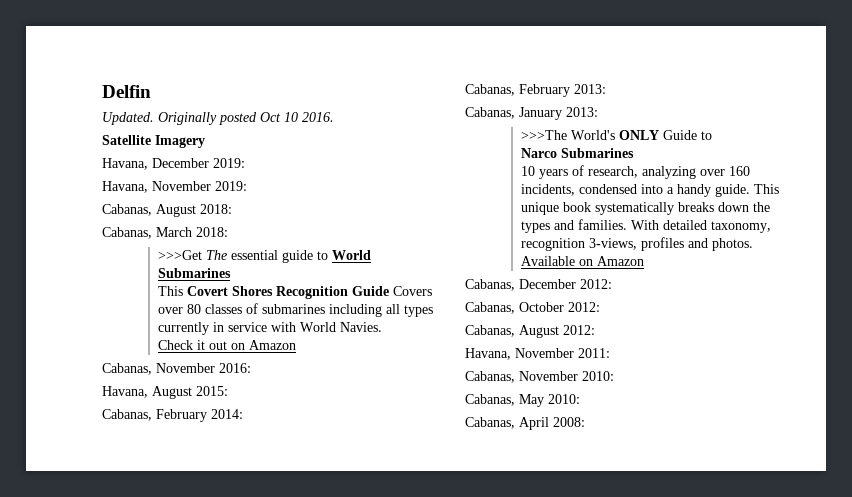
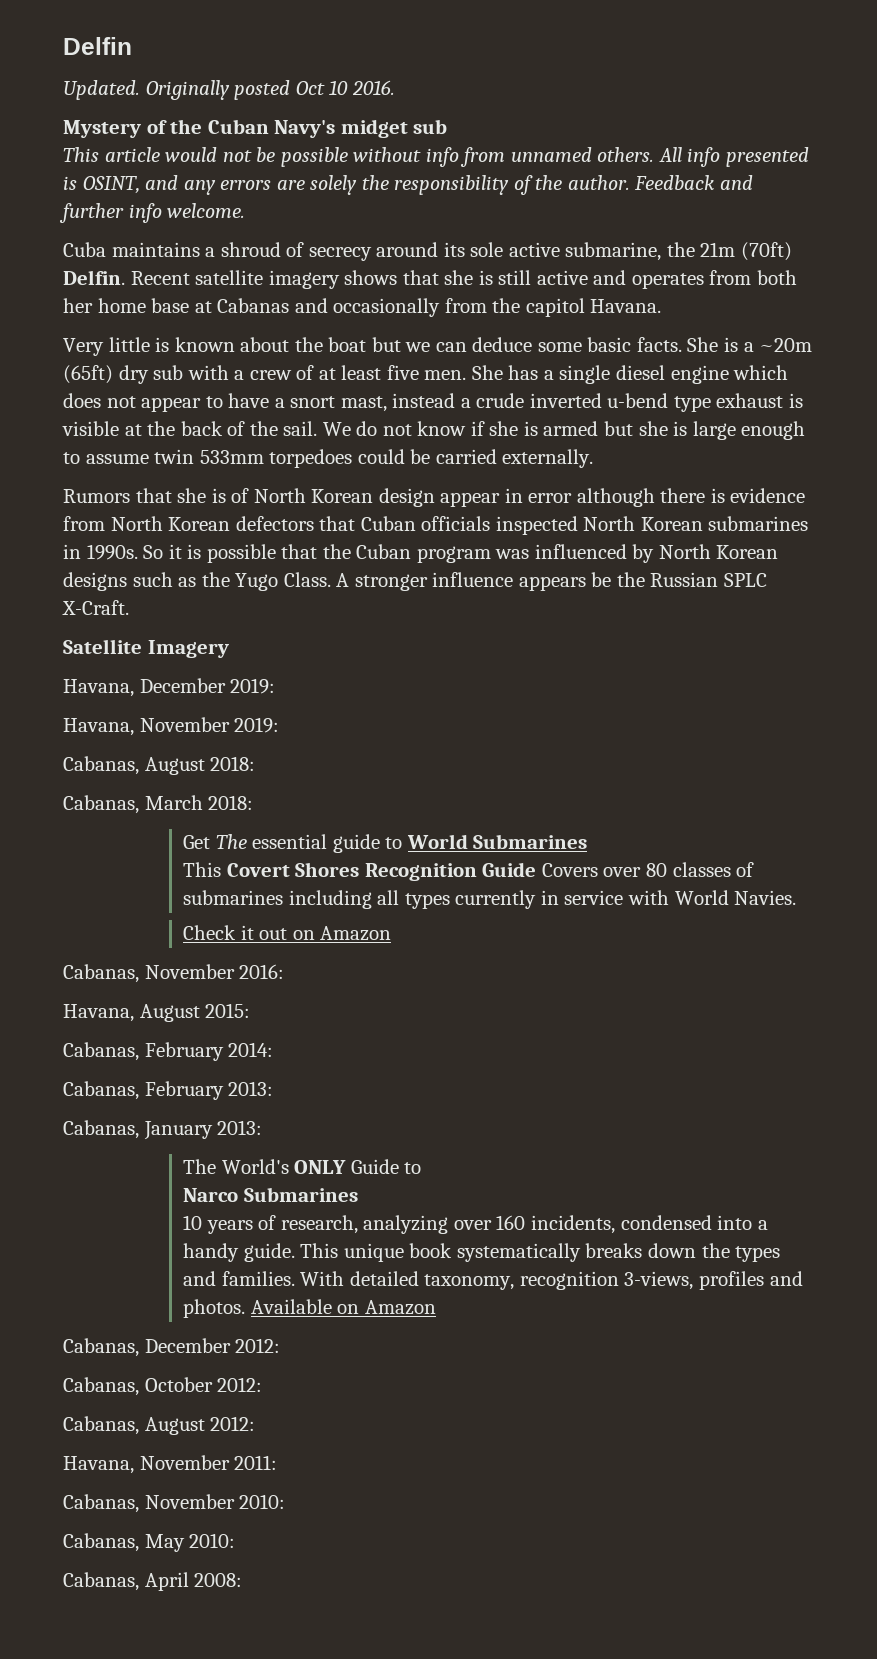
(334, 117) none -> [63,119,448,138] [63,147,809,167] [63,175,753,195] [59,203,246,223] [63,242,792,261] [63,270,797,289] [63,298,662,317] [63,337,813,356] [63,365,789,384] [63,393,804,412] [62,421,806,440] [63,449,594,468] [63,488,806,507] [63,516,809,535] [63,544,779,563] [63,572,767,591] [62,600,129,615] // Mystery of the Cuban Navy's midget sub // This article would not be possible without info from unnamed others. All info presented is OSINT, and any errors are solely the responsibility of the author. Feedback and further info welcome. // Cuba maintains a shroud of secrecy around its sole active submarine, the 21m (70ft) Delfin. Recent satellite imagery shows that she is still active and operates from both her home base at Cabanas and occasionally from the capitol Havana. // Very little is known about the boat but we can deduce some basic facts. She is a ~20m (65ft) dry sub with a crew of at least five men. She has a single diesel engine which does not appear to have a snort mast, instead a crude inverted u-bend type exhaust is visible at the back of the sail. We do not know if she is armed but she is large enough to assume twin 533mm torpedoes could be carried externally. // Rumors that she is of North Korean design appear in error although there is evidence from North Korean defectors that Cuban officials inspected North Korean submarines in 1990s. So it is possible that the Cuban program was influenced by North Korean designs such as the Yugo Class. A stronger influence appears be the Russian SPLC X-Craft.
[158,250,203,260] >>>Get -> [183,835,211,849] Get
[521,130,568,140] >>>The -> [183,1159,217,1174] The

